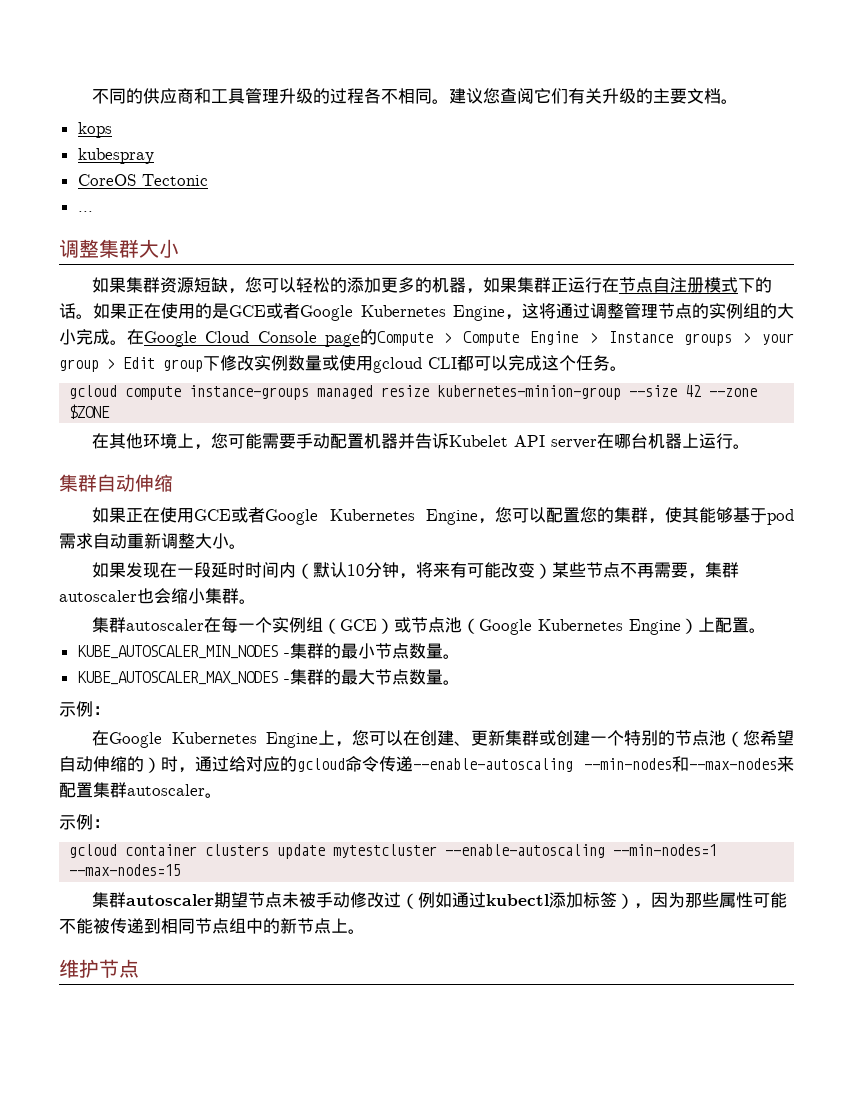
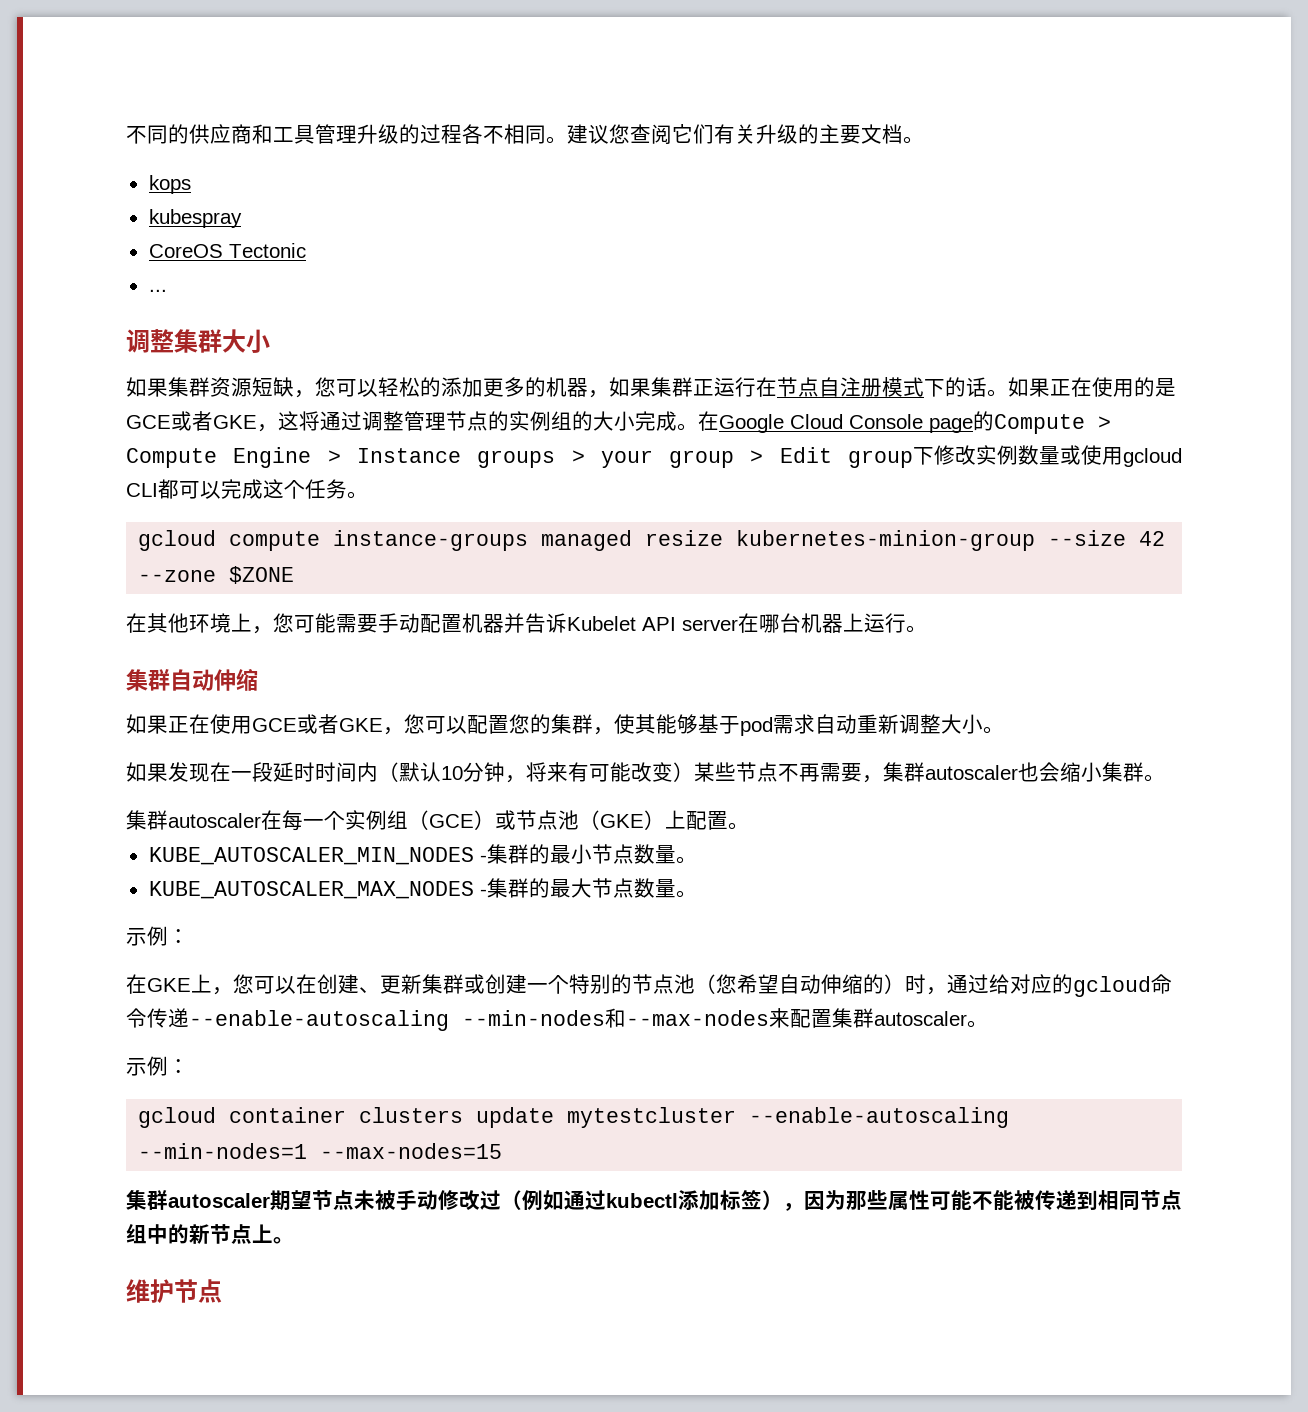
[300,305,505,321] Google Kubernetes Engine -> [213,415,257,429] GKE
[265,509,479,525] Google Kubernetes Engine -> [339,718,383,732] GKE
[479,619,682,635] Google Kubernetes Engine -> [600,814,644,828] GKE
[109,732,319,748] Google Kubernetes Engine -> [147,978,191,992] GKE

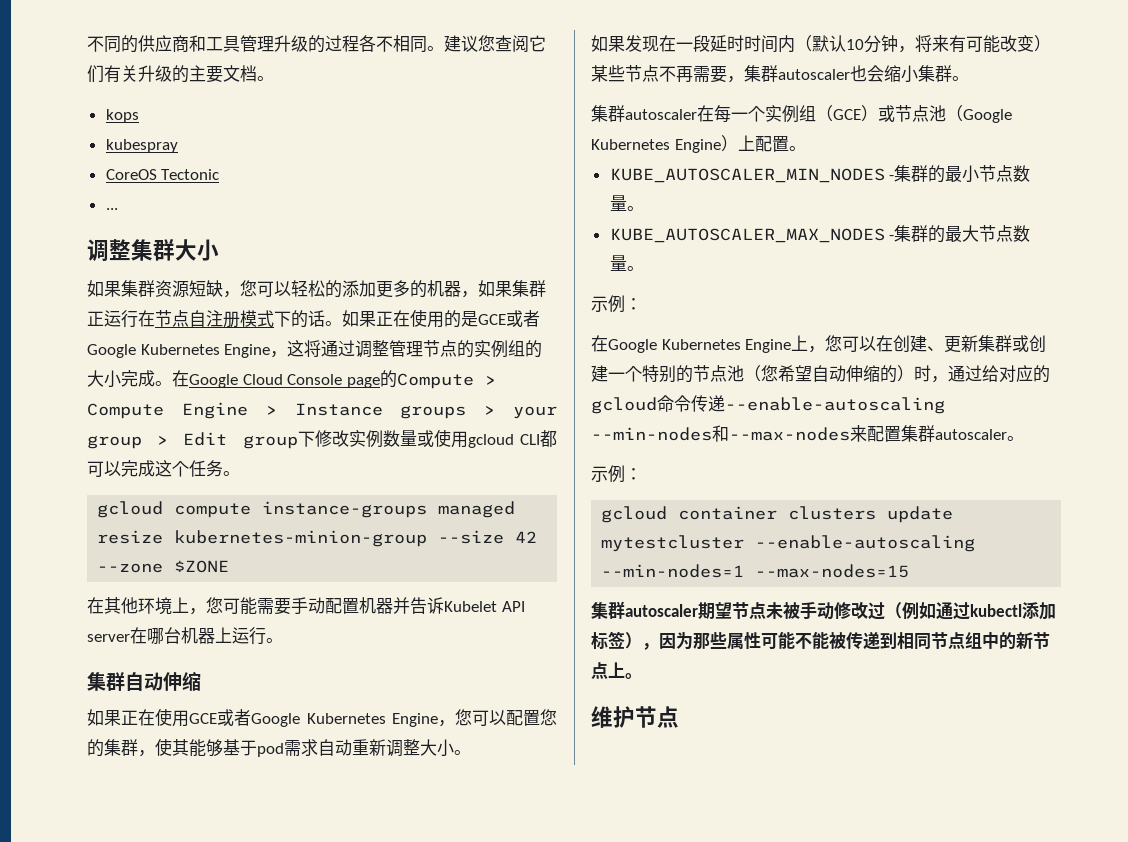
[213,415,257,429] GKE -> [87,344,271,358] Google Kubernetes Engine
[339,718,383,732] GKE -> [251,713,438,727] Google Kubernetes Engine
[600,814,644,828] GKE -> [963,109,1012,123] [591,139,721,153] Google Kubernetes Engine
[147,978,191,992] GKE -> [608,339,792,353] Google Kubernetes Engine

